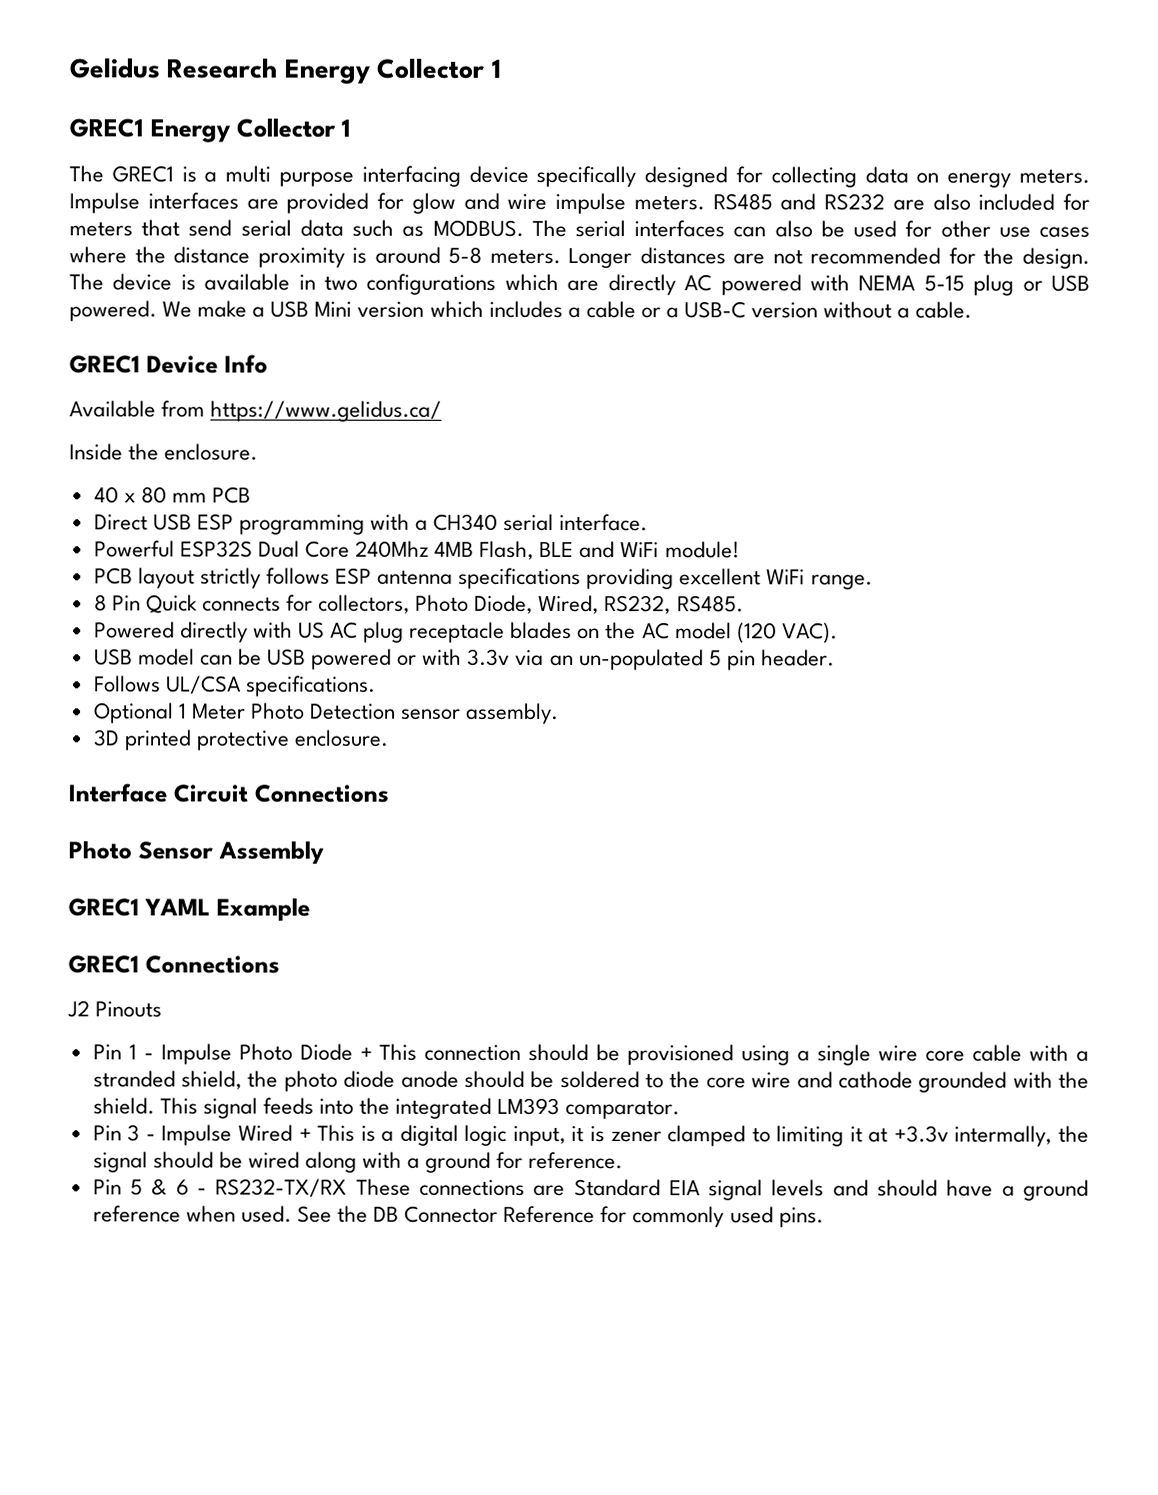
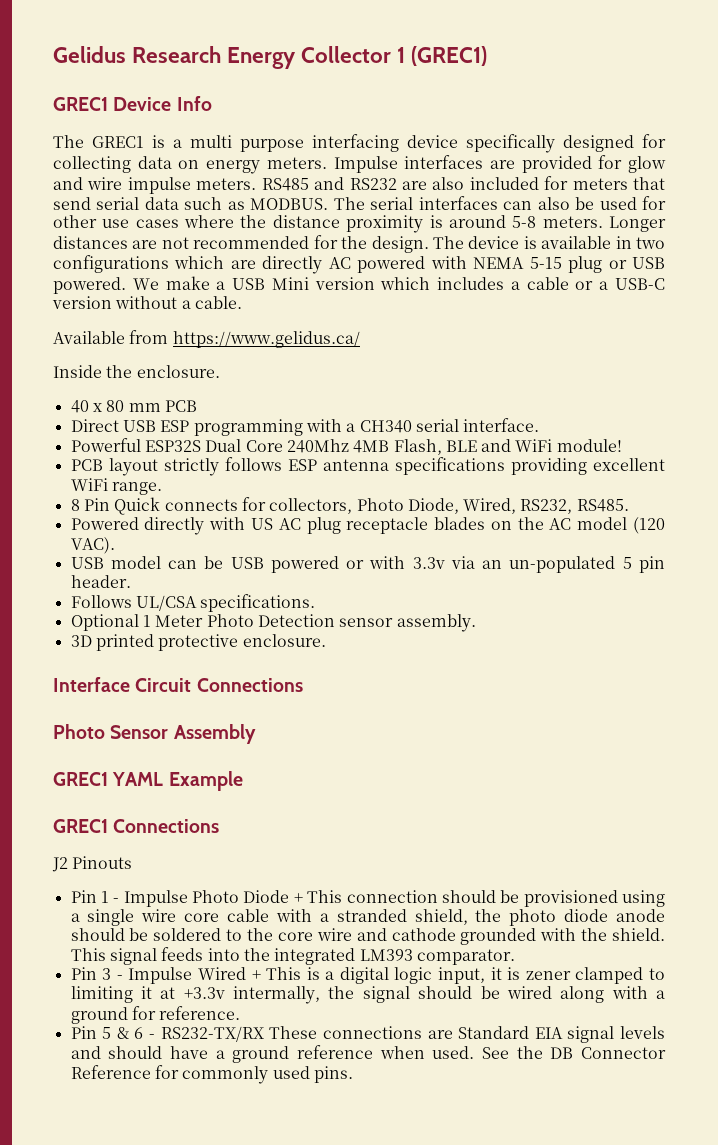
[69,118,352,143] // GREC1 Energy Collector 1 -> [411,46,488,66] [53,96,212,111] (GREC1) // GREC1 Device Info
[69,354,268,374] // GREC1 Device Info -> (242, 302) none

